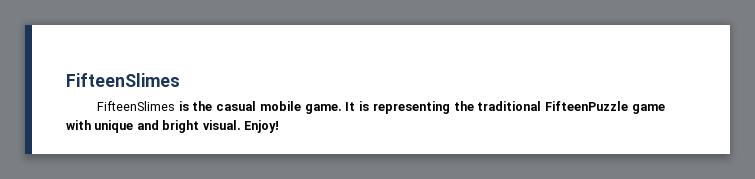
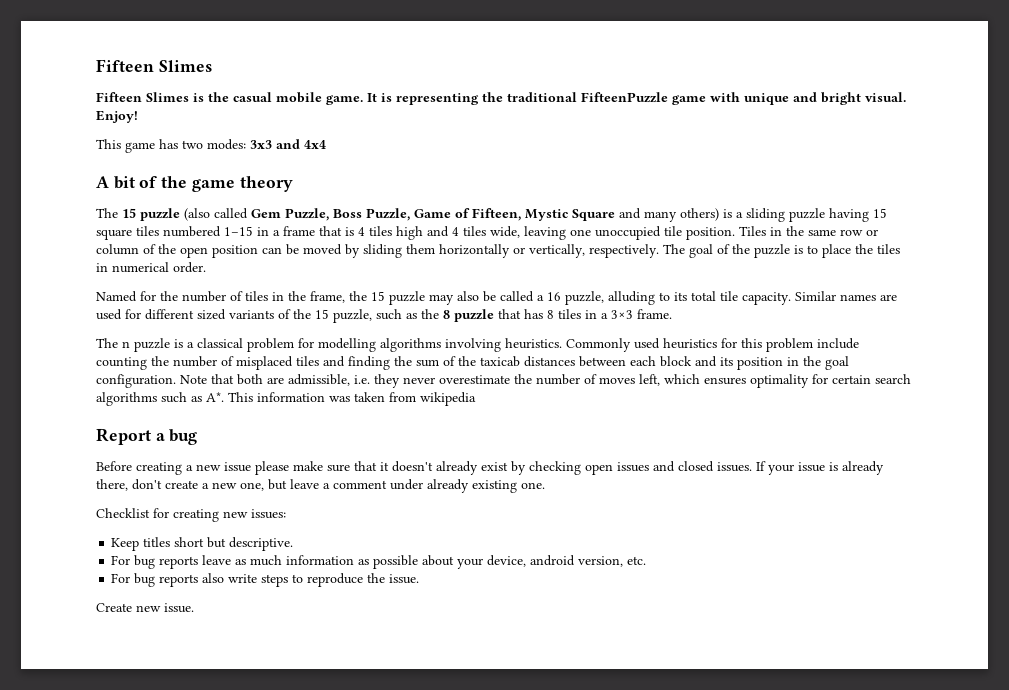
[66,73,180,87] [96,101,175,111] FifteenSlimes // FifteenSlimes -> [96,59,212,72] [96,92,189,102] Fifteen Slimes // Fifteen Slimes
(279, 126) none -> [96,139,326,153] [96,176,293,192] [96,208,887,222] [96,226,878,240] [96,244,900,258] [96,262,206,273] [96,291,897,305] [96,309,672,323] [96,338,859,352] [96,356,849,370] [96,374,911,388] [96,392,476,406] [96,428,198,445] [96,461,884,475] [96,479,545,493] [96,508,286,522] [111,537,294,551] [111,555,647,569] [111,573,420,587] [96,603,194,613] // This game has two modes: 3x3 and 4x4 // A bit of the game theory // The 15 puzzle (also called Gem Puzzle, Boss Puzzle, Game of Fifteen, Mystic Square and many others) is a sliding puzzle having 15 square tiles numbered 1–15 in a frame that is 4 tiles high and 4 tiles wide, leaving one unoccupied tile position. Tiles in the same row or column of the open position can be moved by sliding them horizontally or vertically, respectively. The goal of the puzzle is to place the tiles in numerical order. // Named for the number of tiles in the frame, the 15 puzzle may also be called a 16 puzzle, alluding to its total tile capacity. Similar names are used for different sized variants of the 15 puzzle, such as the 8 puzzle that has 8 tiles in a 3×3 frame. // The n puzzle is a classical problem for modelling algorithms involving heuristics. Commonly used heuristics for this problem include counting the number of misplaced tiles and finding the sum of the taxicab distances between each block and its position in the goal configuration. Note that both are admissible, i.e. they never overestimate the number of moves left, which ensures optimality for certain search algorithms such as A*. This information was taken from wikipedia // Report a bug // Before creating a new issue please make sure that it doesn't already exist by checking open issues and closed issues. If your issue is already there, don't create a new one, but leave a comment under already existing one. // Checklist for creating new issues: // Keep titles short but descriptive. // For bug reports leave as much information as possible about your device, android version, etc. // For bug reports also write steps to reproduce the issue. // Create new issue.

